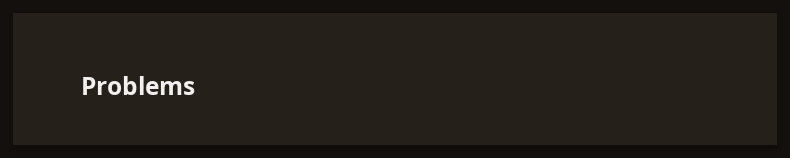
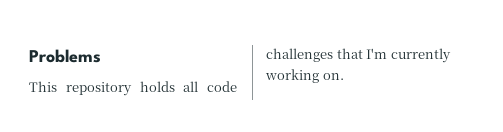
(195, 85) none -> [29,81,237,96] [266,48,451,63] [265,69,344,83] // This repository holds all code challenges that I'm currently working on.

